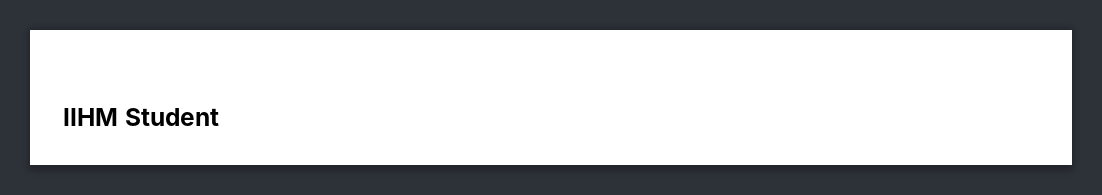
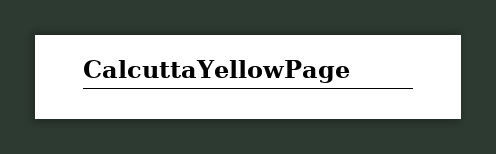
[63,108,219,126] IIHM Student -> [83,60,350,83] CalcuttaYellowPage

